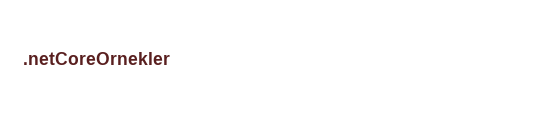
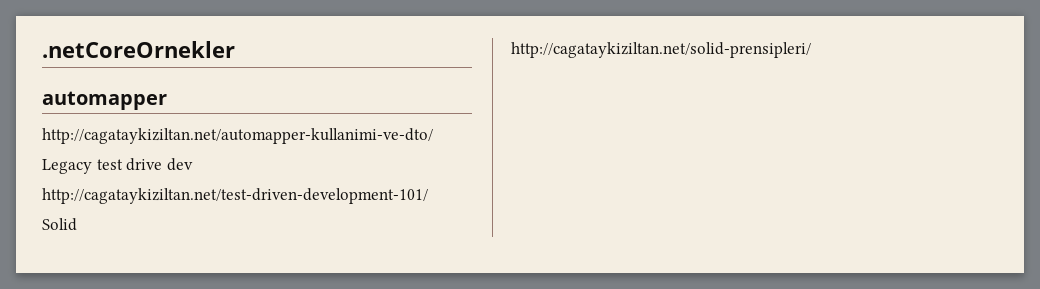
(170, 58) none -> [42,91,167,110] [42,128,433,144] [42,158,193,174] [42,188,428,204] [42,218,77,231] [511,42,811,58] // automapper // http://cagataykiziltan.net/automapper-kullanimi-ve-dto/ // Legacy test drive dev // http://cagataykiziltan.net/test-driven-development-101/ // Solid // http://cagataykiziltan.net/solid-prensipleri/

